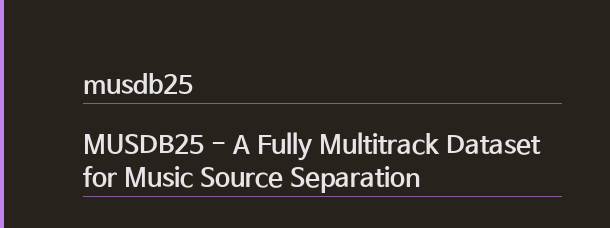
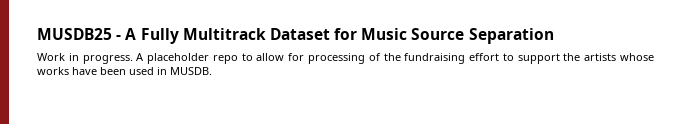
[83,73,193,94] musdb25 // -> (37, 34) none
(421, 179) none -> [37,53,654,64] [37,67,212,75] // Work in progress. A placeholder repo to allow for processing of the fundraising effort to support the artists whose works have been used in MUSDB.

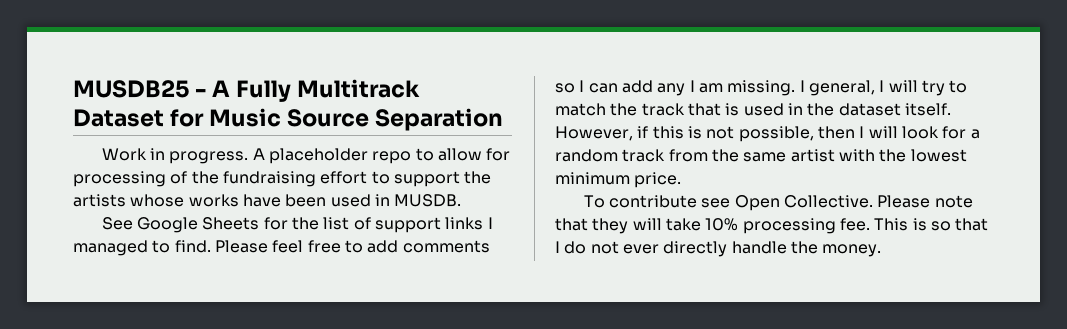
(212, 71) none -> [101,217,493,233] [73,240,490,256] [555,80,968,96] [555,103,951,116] [555,126,980,142] [555,149,967,162] [555,172,682,188] [583,195,973,211] [555,218,989,234] [555,241,882,257] // See Google Sheets for the list of support links I managed to find. Please feel free to add comments so I can add any I am missing. I general, I will try to match the track that is used in the dataset itself. However, if this is not possible, then I will look for a random track from the same artist with the lowest minimum price. // To contribute see Open Collective. Please note that they will take 10% processing fee. This is so that I do not ever directly handle the money.

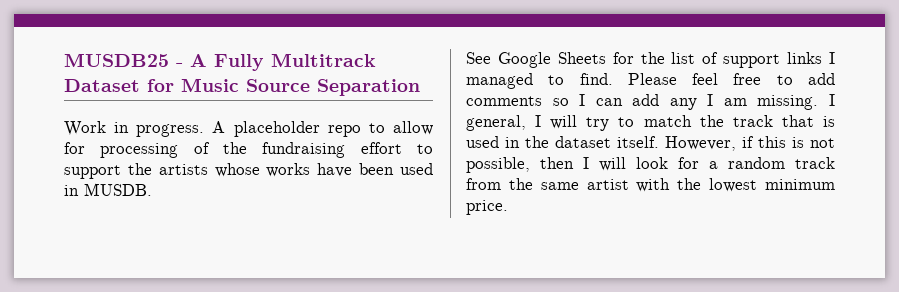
[583,195,973,211] [555,218,989,234] [555,241,882,257] // To contribute see Open Collective. Please note that they will take 10% processing fee. This is so that I do not ever directly handle the money. -> (508, 207) none

